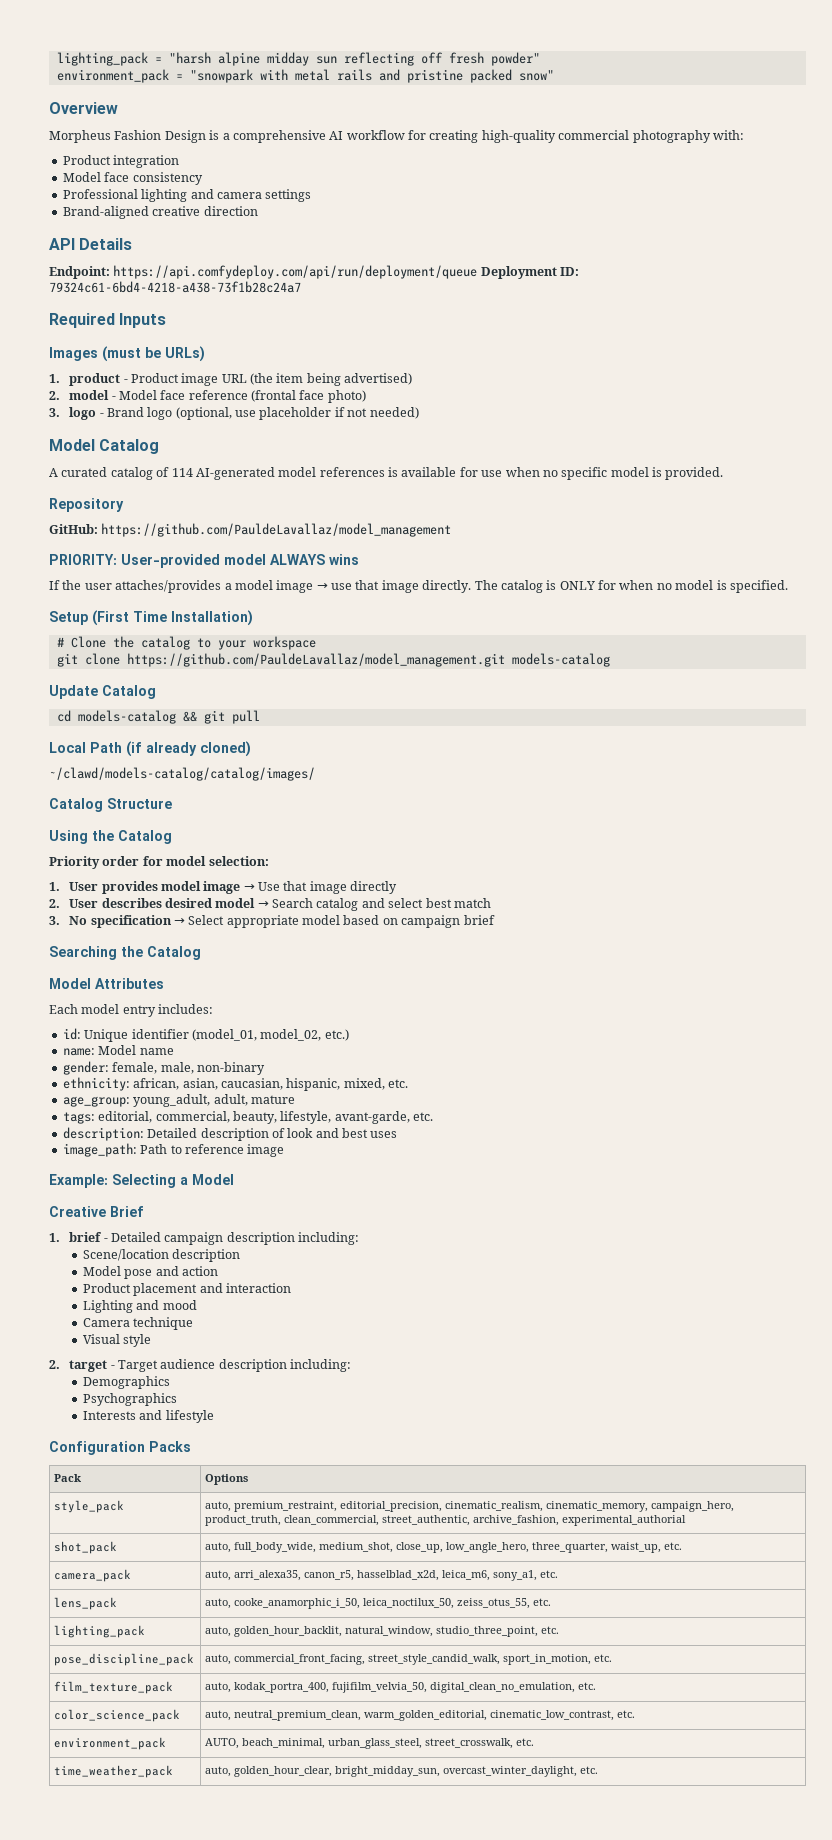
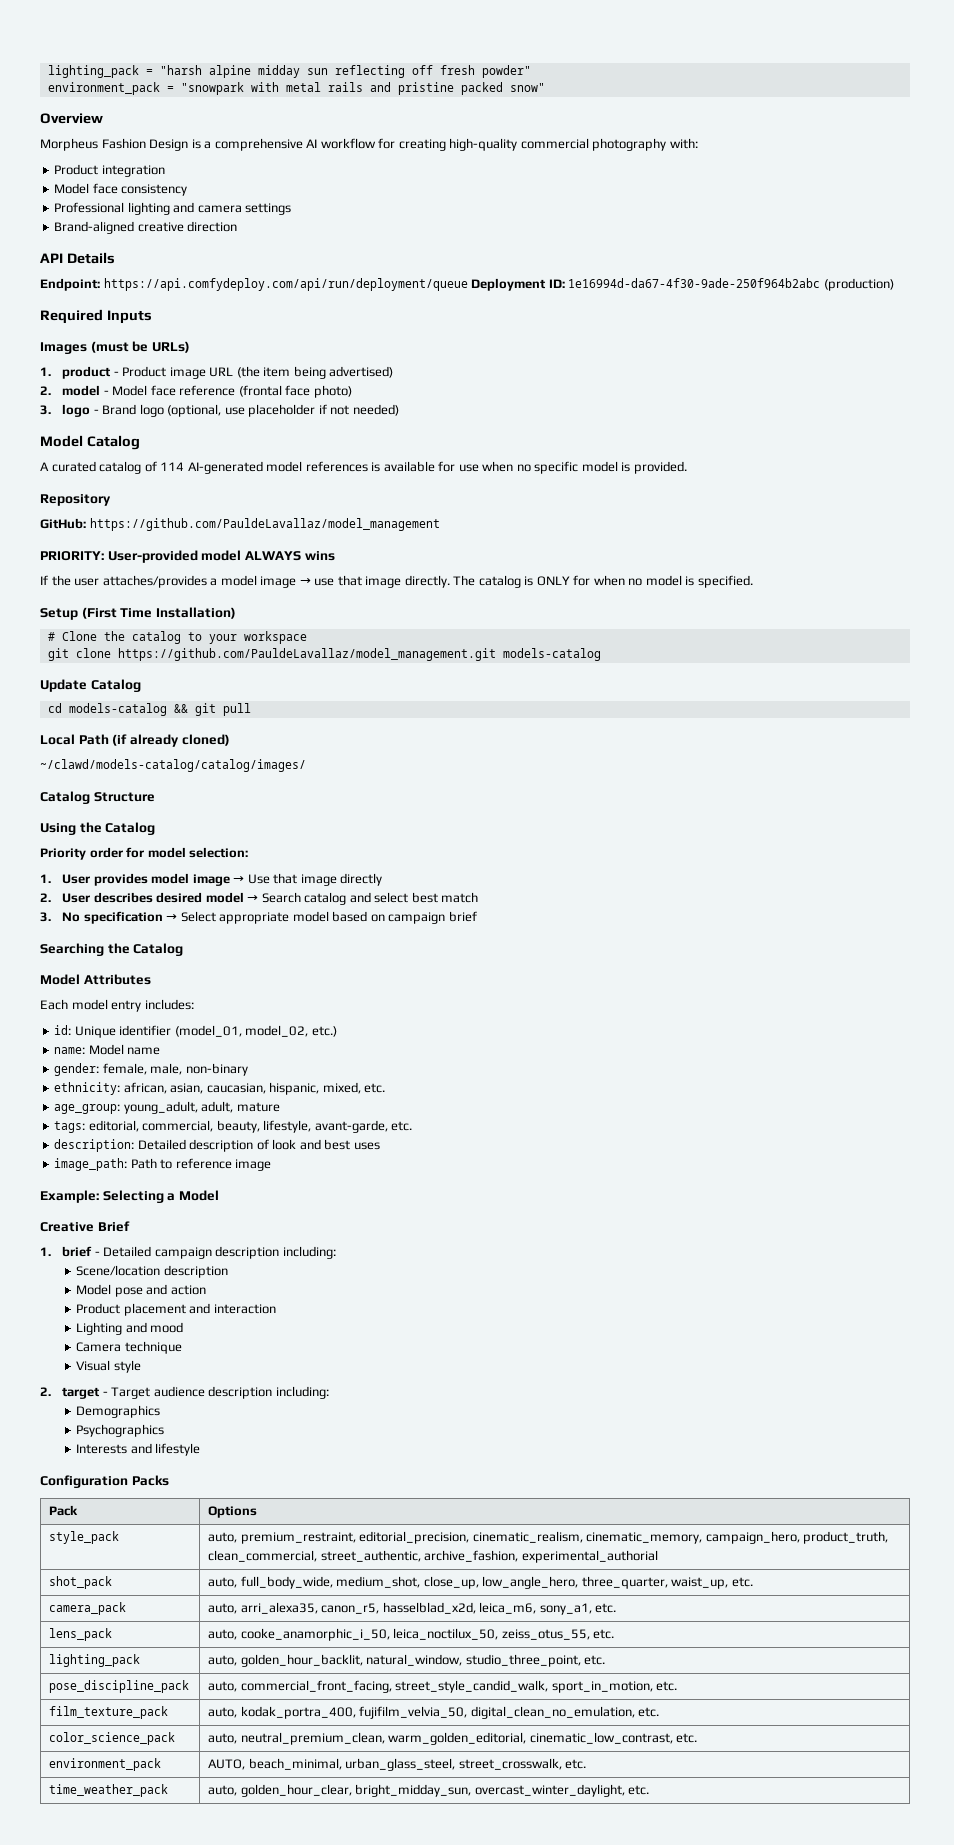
[49,281,301,293] 79324c61-6bd4-4218-a438-73f1b28c24a7 -> [568,278,894,291] 1e16994d-da67-4f30-9ade-250f964b2abc (production)

